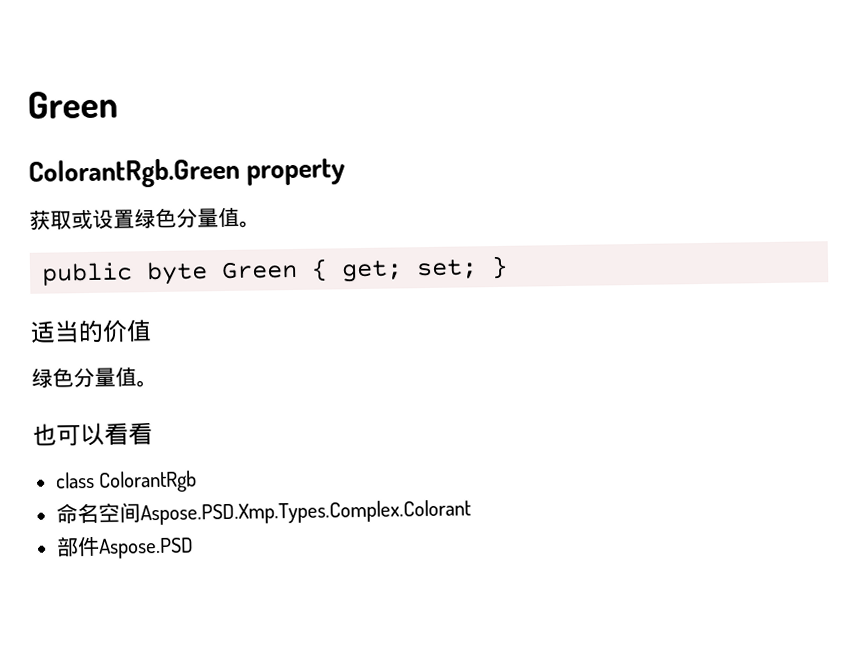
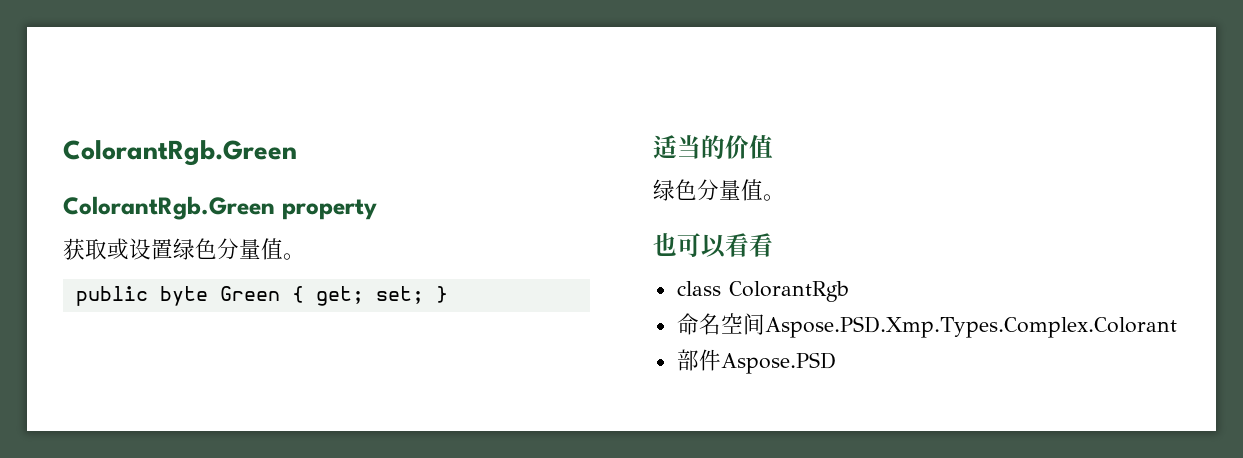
[27,90,118,119] Green -> [63,140,297,166] ColorantRgb.Green

